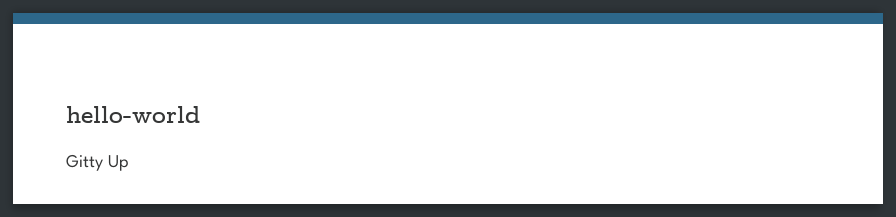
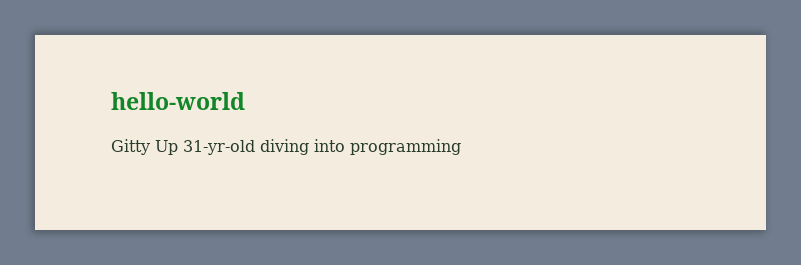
(129, 163) none -> [183,139,461,155] 31-yr-old diving into programming

